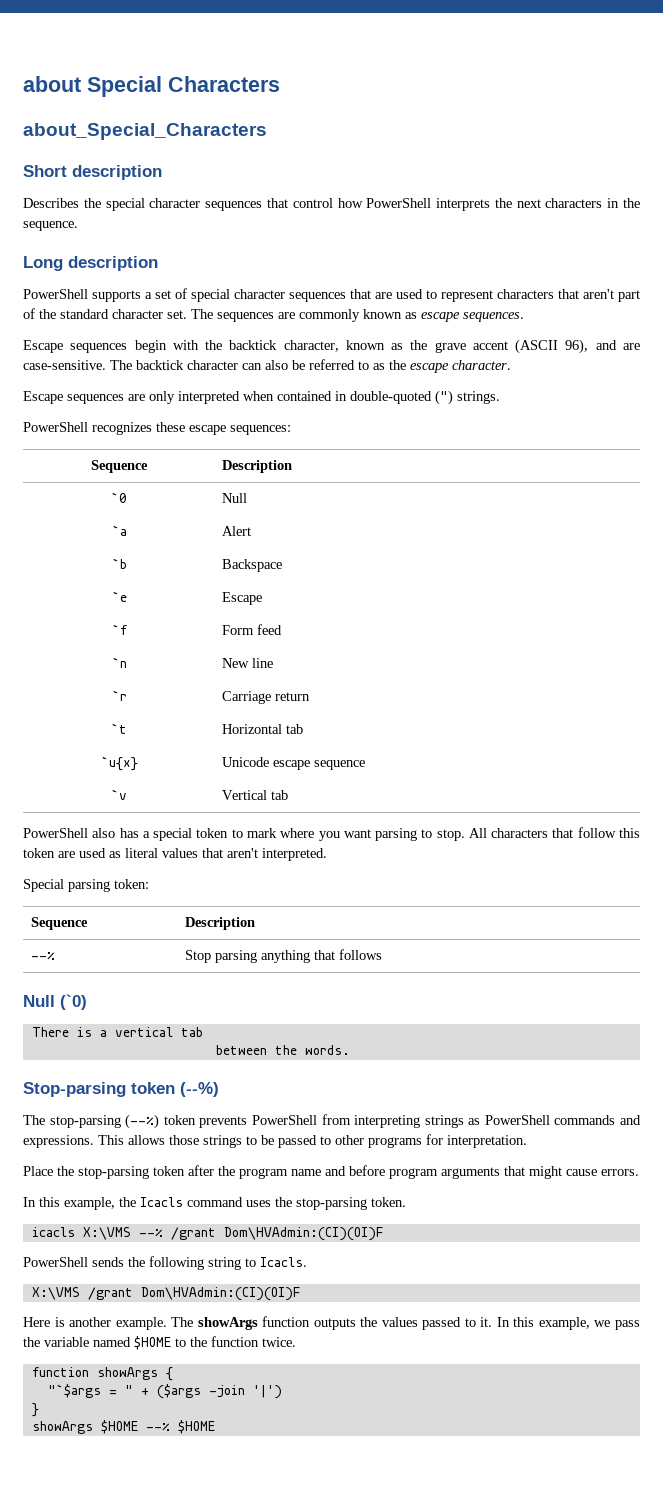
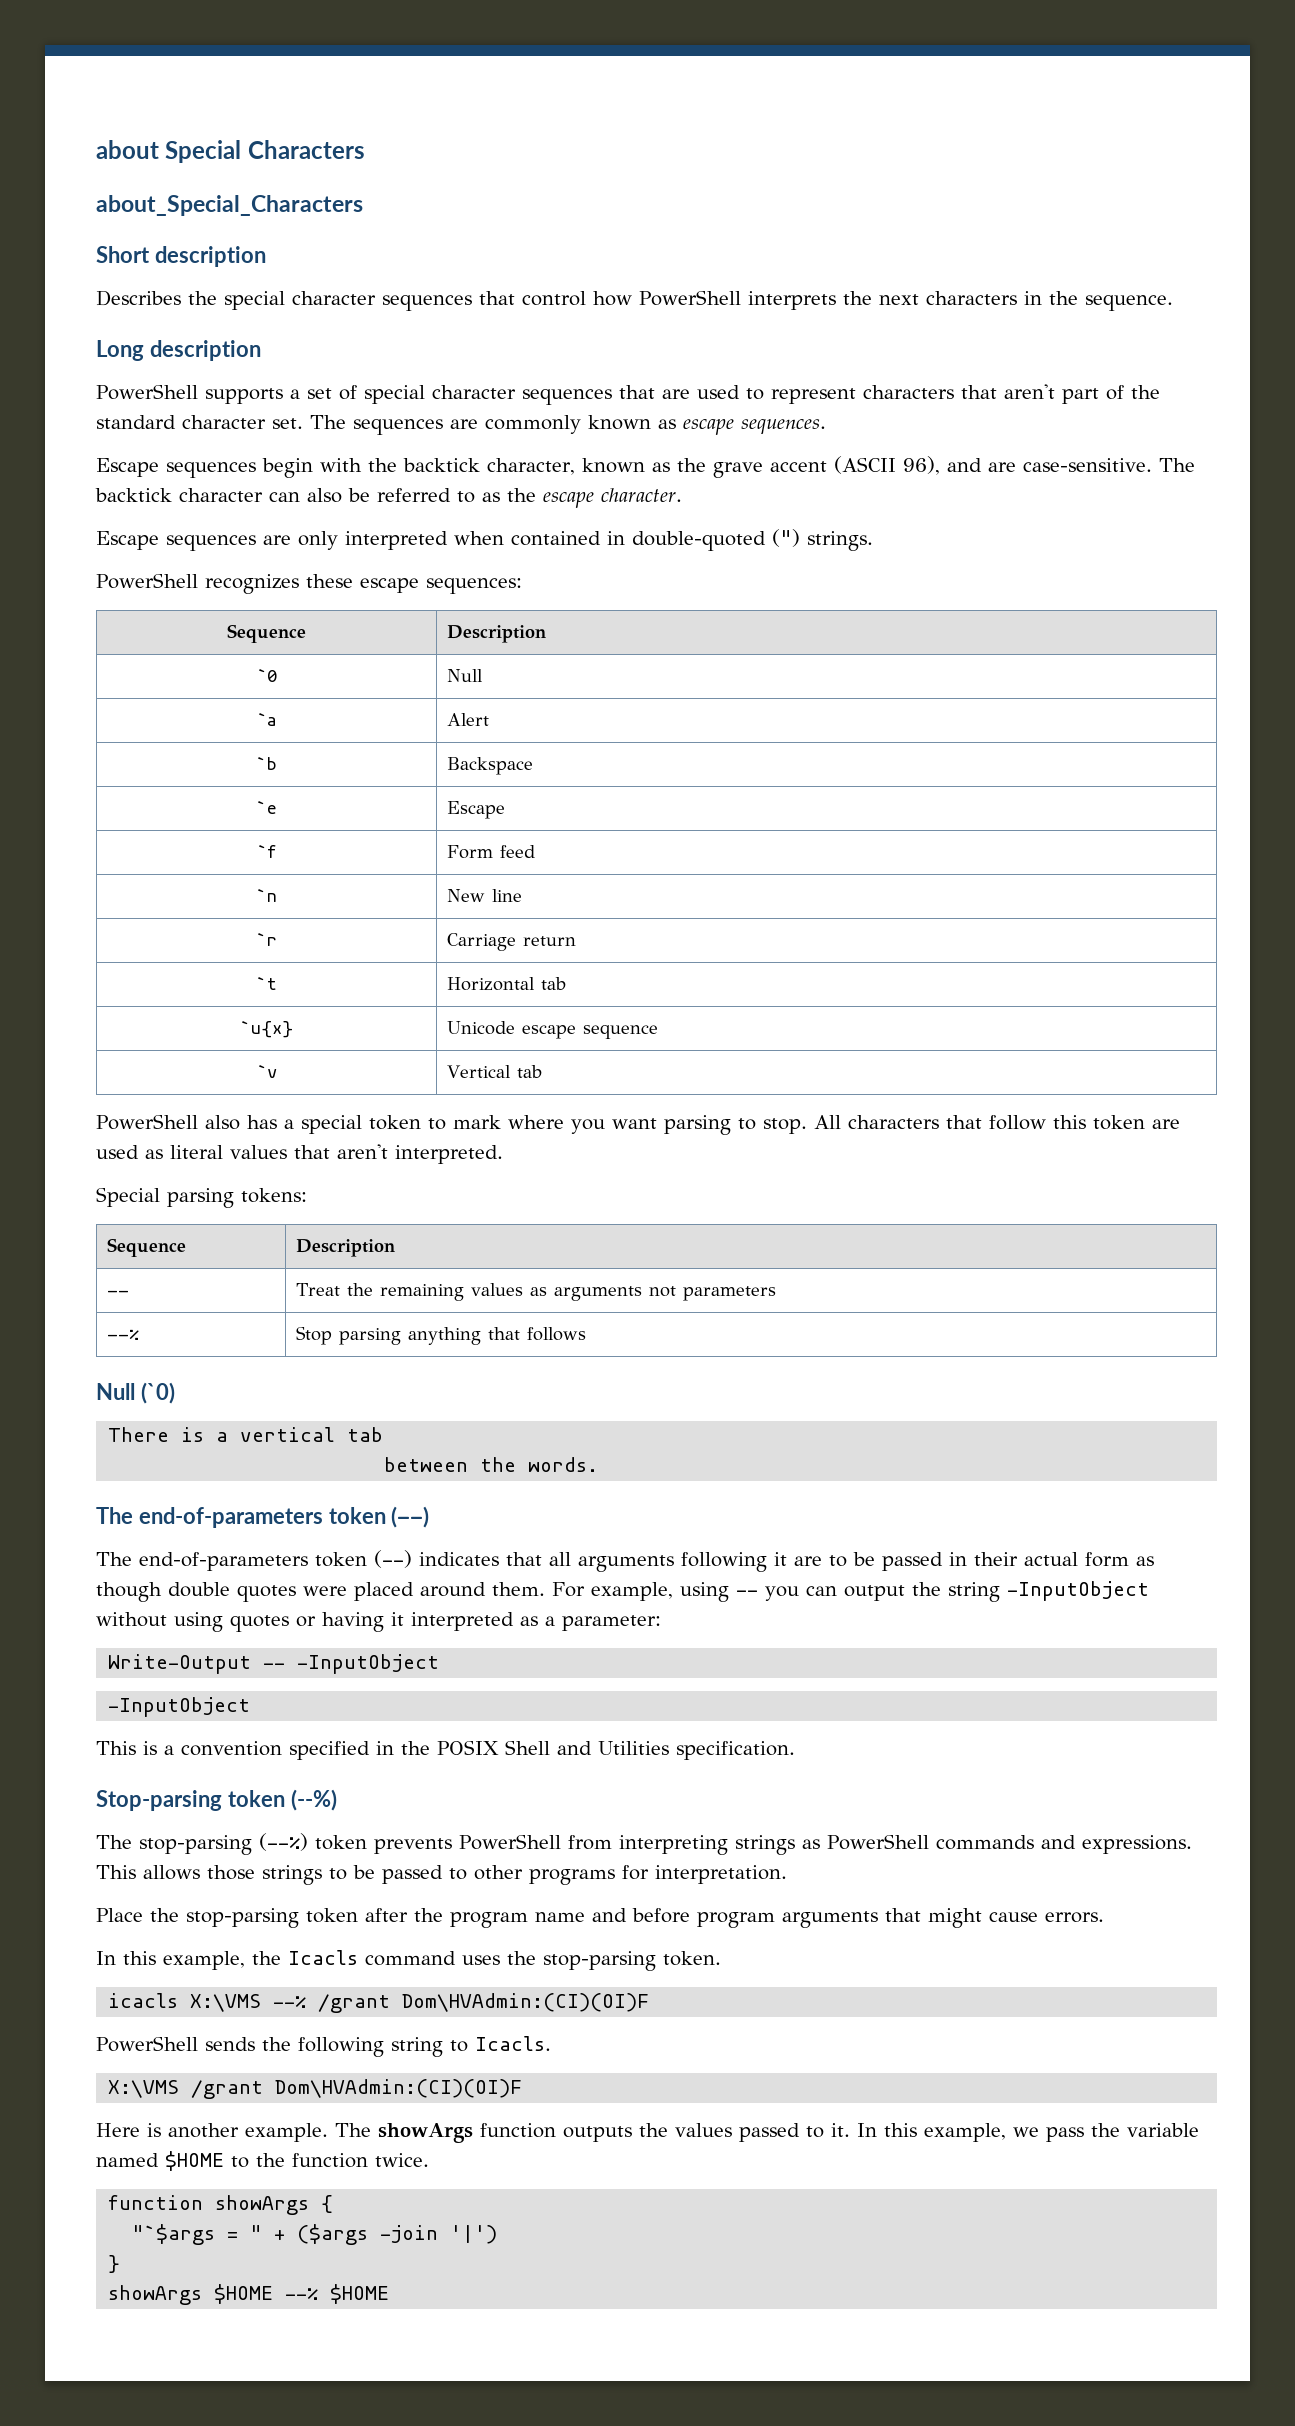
[114,879,149,889] [31,917,89,930] [185,917,256,930] token: // Sequence | Description -> [241,1188,307,1203] [106,1238,186,1257] [295,1239,395,1257] [106,1290,129,1296] [295,1283,776,1301] tokens: // Sequence | Description // -- | Treat the remaining values as arguments not parameters
(350, 1050) none -> [96,1506,430,1528] [96,1550,1154,1572] [96,1581,1149,1602] [96,1612,661,1632] [108,1654,440,1674] [108,1697,251,1717] [96,1740,795,1760] // The end-of-parameters token (--) // The end-of-parameters token (--) indicates that all arguments following it are to be passed in their actual form as though double quotes were placed around them. For example, using -- you can output the string -InputObject without using quotes or having it interpreted as a parameter: // Write-Output -- -InputObject // -InputObject // This is a convention specified in the POSIX Shell and Utilities specification.

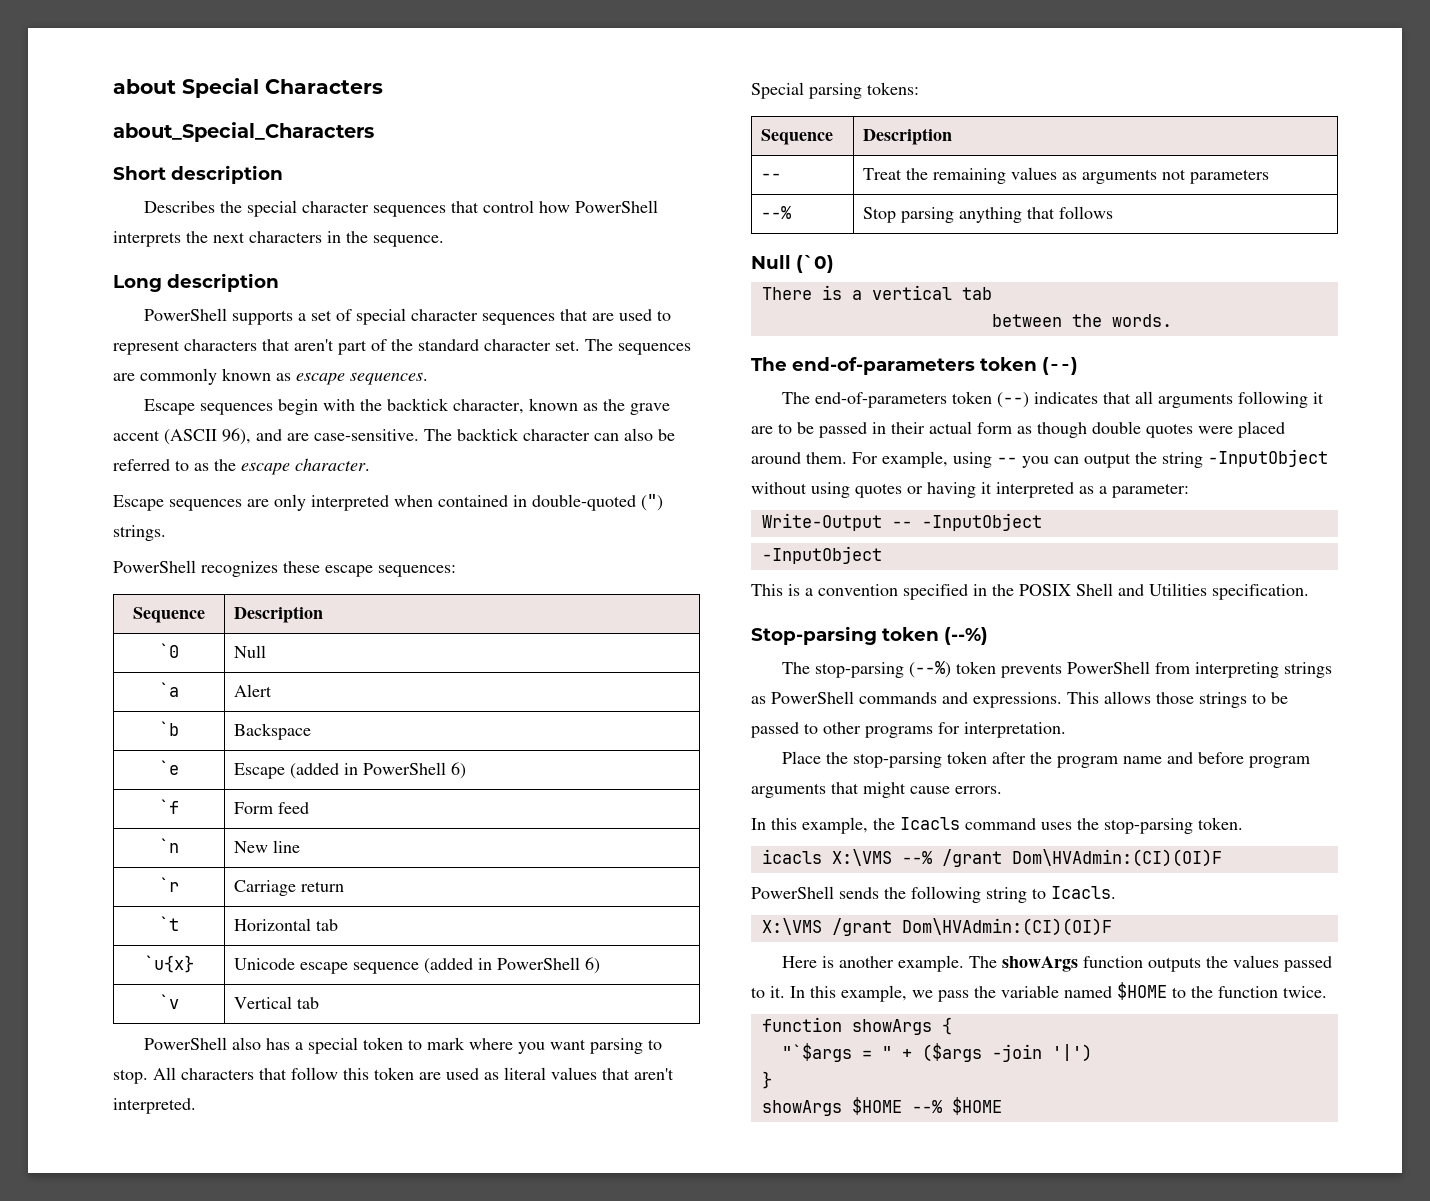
(505, 810) none -> [289,762,466,779] (added in PowerShell 6)
(658, 1031) none -> [423,957,600,974] (added in PowerShell 6)

